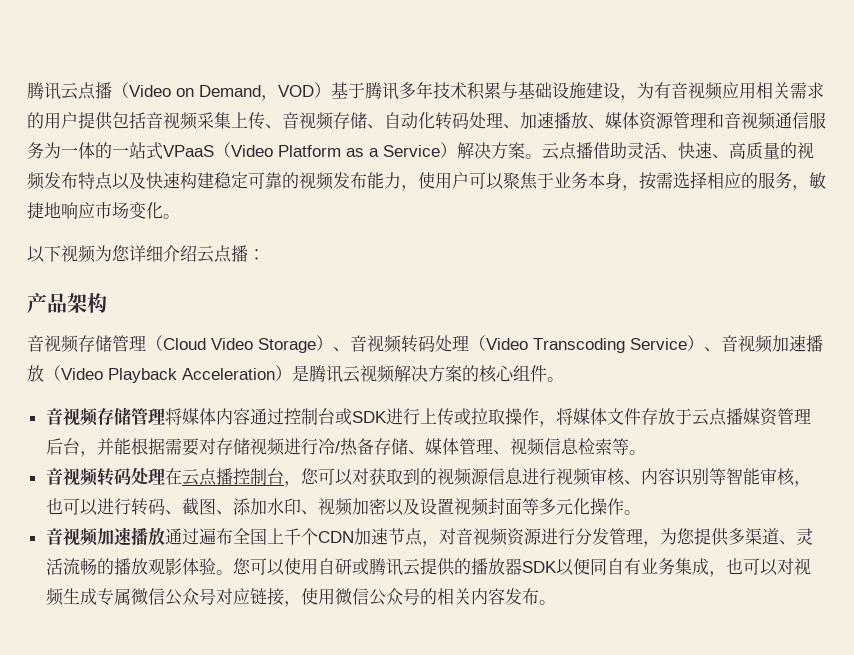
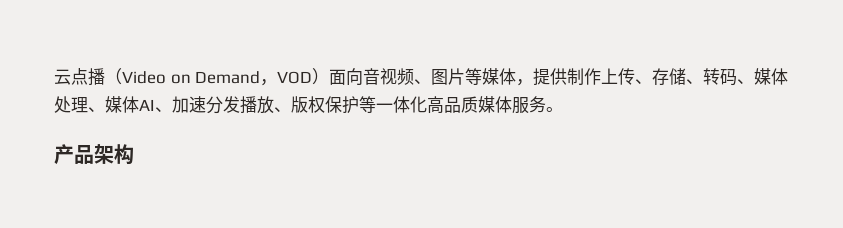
[27,82,61,100] 腾讯 -> (54, 77) none
[331,81,824,101] [27,112,826,130] [27,142,814,160] [27,171,826,191] [27,202,180,219] [27,245,265,263] [27,293,107,313] [27,335,823,353] [27,365,564,383] [45,407,811,427] [45,438,646,457] [45,467,811,487] [45,498,641,516] [45,527,813,547] [45,558,811,577] [45,588,556,607] 基于腾讯多年技术积累与基础设施建设，为有音视频应用相关需求的用户提供包括音视频采集上传、音视频存储、自动化转码处理、加速播放、媒体资源管理和音视频通信服务为一体的一站式VPaaS（Video Platform as a Service）解决方案。云点播借助灵活、快速、高质量的视频发布特点以及快速构建稳定可靠的视频发布能力，使用户可以聚焦于业务本身，按需选择相应的服务，敏捷地响应市场变化。 // 以下视频为您详细介绍云点播： // 产品架构 // 音视频存储管理（Cloud Video Storage）、音视频转码处理（Video Transcoding Service）、音视频加速播放（Video Playback Acceleration）是腾讯云视频解决方案的核心组件。 // 音视频存储管理将媒体内容通过控制台或SDK进行上传或拉取操作，将媒体文件存放于云点播媒资管理后台，并能根据需要对存储视频进行冷/热备存储、媒体管理、视频信息检索等。 // 音视频转码处理在云点播控制台，您可以对获取到的视频源信息进行视频审核、内容识别等智能审核，也可以进行转码、截图、添加水印、视频加密以及设置视频封面等多元化操作。 // 音视频加速播放通过遍布全国上千个CDN加速节点，对音视频资源进行分发管理，为您提供多渠道、灵活流畅的播放观影体验。您可以使用自研或腾讯云提供的播放器SDK以便同自有业务集成，也可以对视频生成专属微信公众号对应链接，使用微信公众号的相关内容发布。 -> [329,68,789,86] [54,96,563,114] [54,144,134,165] 面向音视频、图片等媒体，提供制作上传、存储、转码、媒体处理、媒体AI、加速分发播放、版权保护等一体化高品质媒体服务。 // 产品架构

